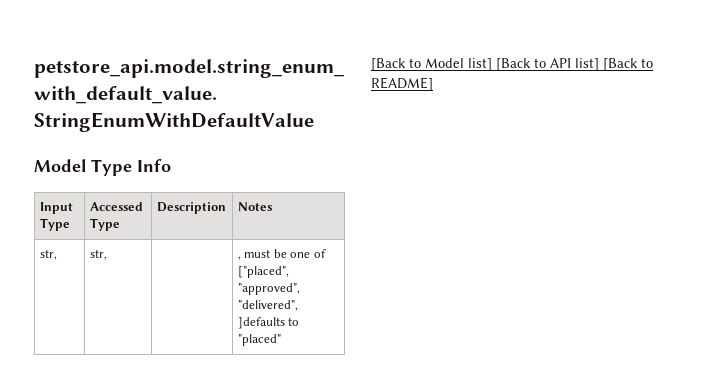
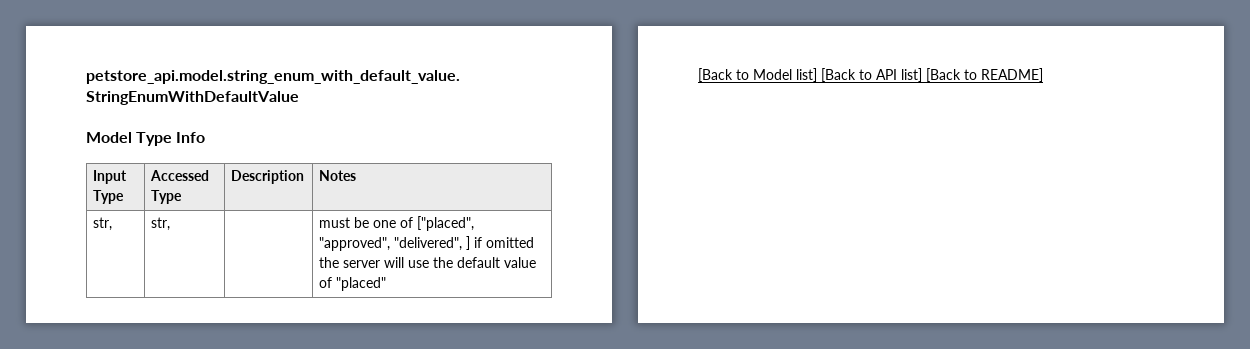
[237,256,241,260] , -> (171, 224) none
[237,317,300,329] ]defaults to -> [466,236,535,250] [319,257,537,268] [319,277,333,288] ] if omitted the server will use the default value of

